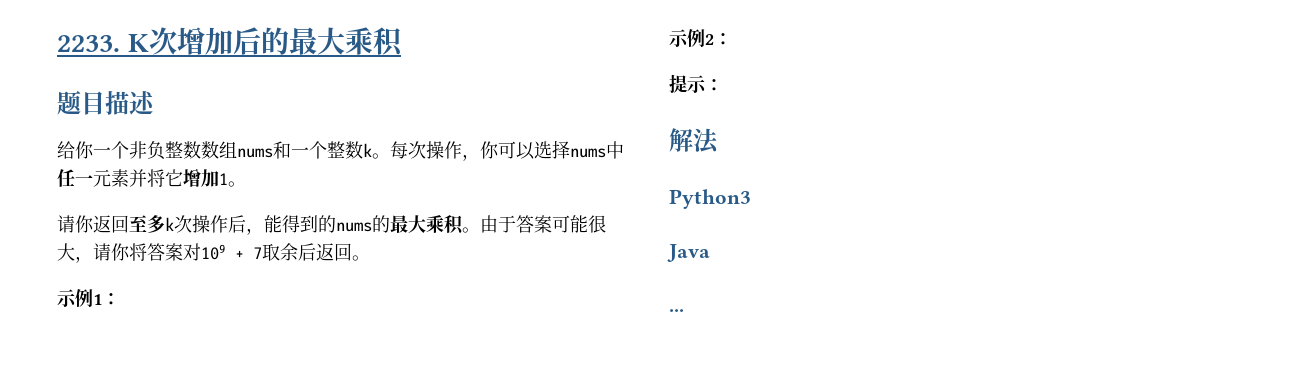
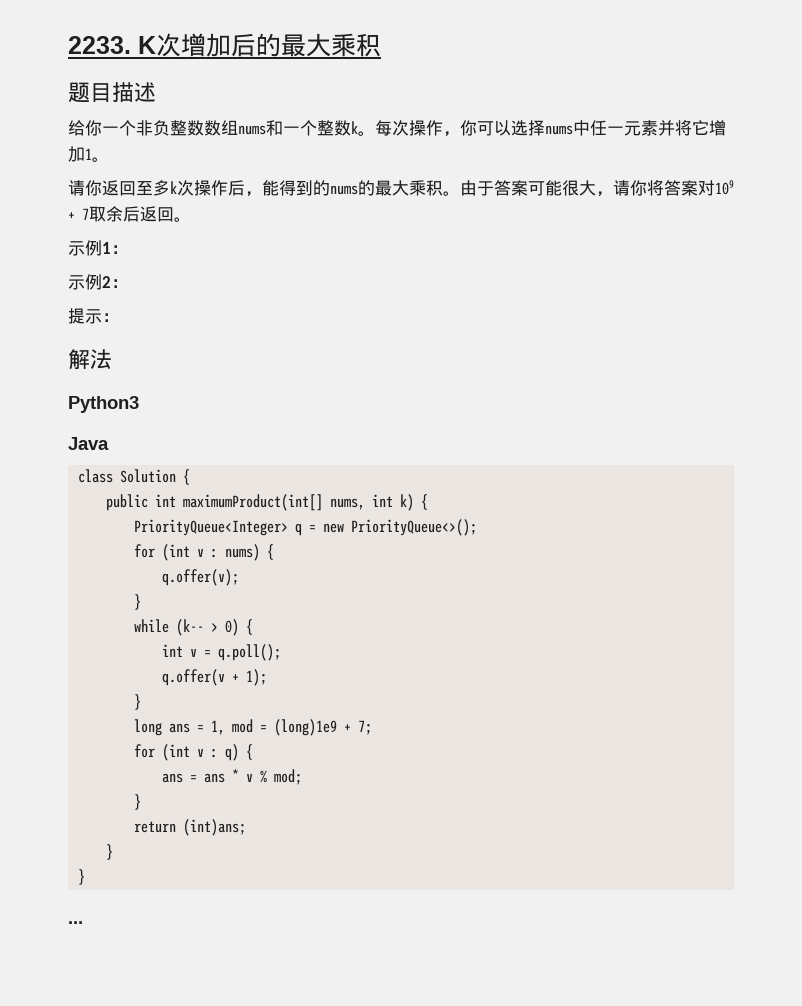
(710, 253) none -> [78,469,191,485] [106,494,429,511] [134,519,478,536] [134,544,275,561] [162,569,240,586] [134,594,142,610] [134,619,254,636] [162,644,282,661] [162,669,268,686] [134,694,142,710] [134,719,373,736] [134,744,254,761] [162,769,303,785] [134,794,142,810] [134,819,247,836] [106,844,114,860] [78,869,86,885] // class Solution { // public int maximumProduct(int[] nums, int k) { // PriorityQueue<Integer> q = new PriorityQueue<>(); // for (int v : nums) { // q.offer(v); // } // while (k-- > 0) { // int v = q.poll(); // q.offer(v + 1); // } // long ans = 1, mod = (long)1e9 + 7; // for (int v : q) { // ans = ans * v % mod; // } // return (int)ans; // } // }

